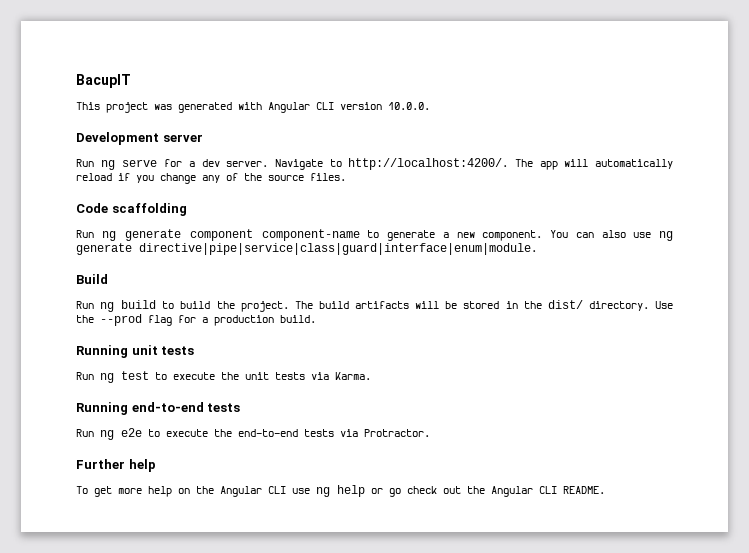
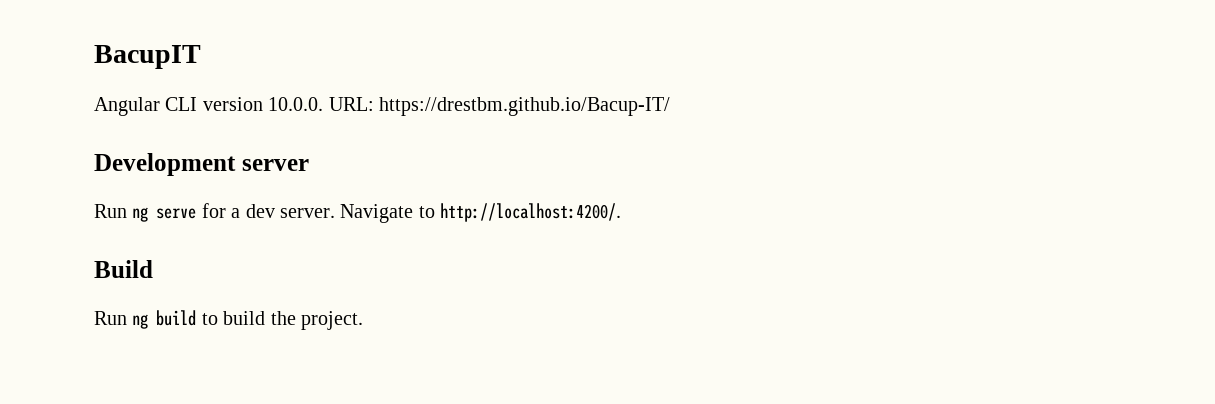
[76,102,262,113] This project was generated with -> (201, 57) none
(430, 106) none -> [328,97,670,116] URL: https://drestbm.github.io/Bacup-IT/
[514,159,674,170] [76,173,346,184] [76,203,187,216] [76,229,674,241] [76,243,537,255] The app will automatically reload if you change any of the source files. // Code scaffolding // Run ng generate component component-name to generate a new component. You can also use ng generate directive|pipe|service|class|guard|interface|enum|module. -> (622, 212) none
[294,300,674,311] [76,314,316,326] [76,345,195,358] [76,371,371,383] [76,402,241,415] [76,428,430,440] [76,459,156,472] [76,485,605,497] The build artifacts will be stored in the dist/ directory. Use the --prod flag for a production build. // Running unit tests // Run ng test to execute the unit tests via Karma. // Running end-to-end tests // Run ng e2e to execute the end-to-end tests via Protractor. // Further help // To get more help on the Angular CLI use ng help or go check out the Angular CLI README. -> (363, 320) none

